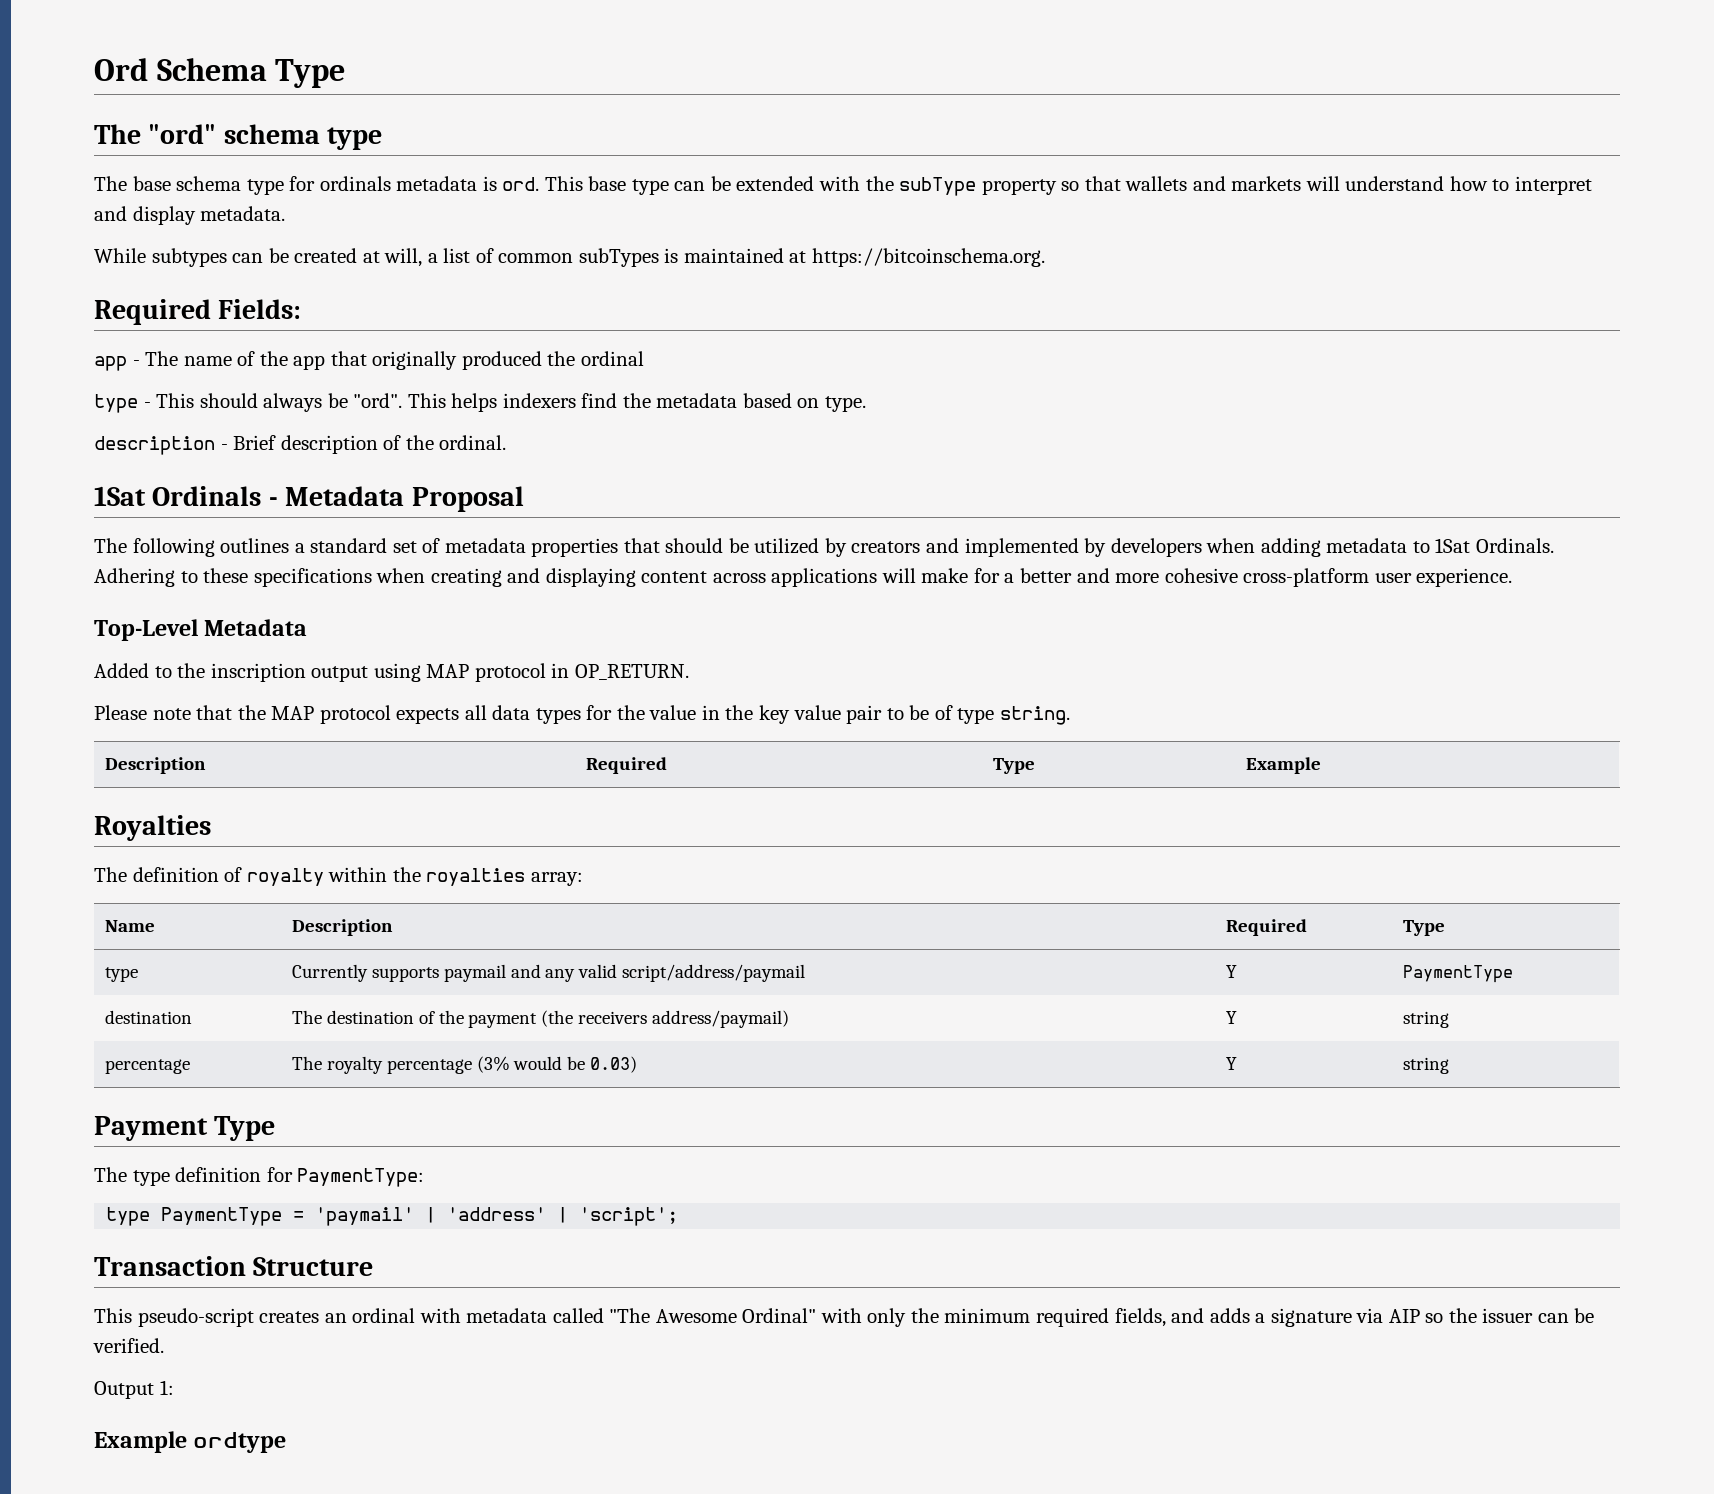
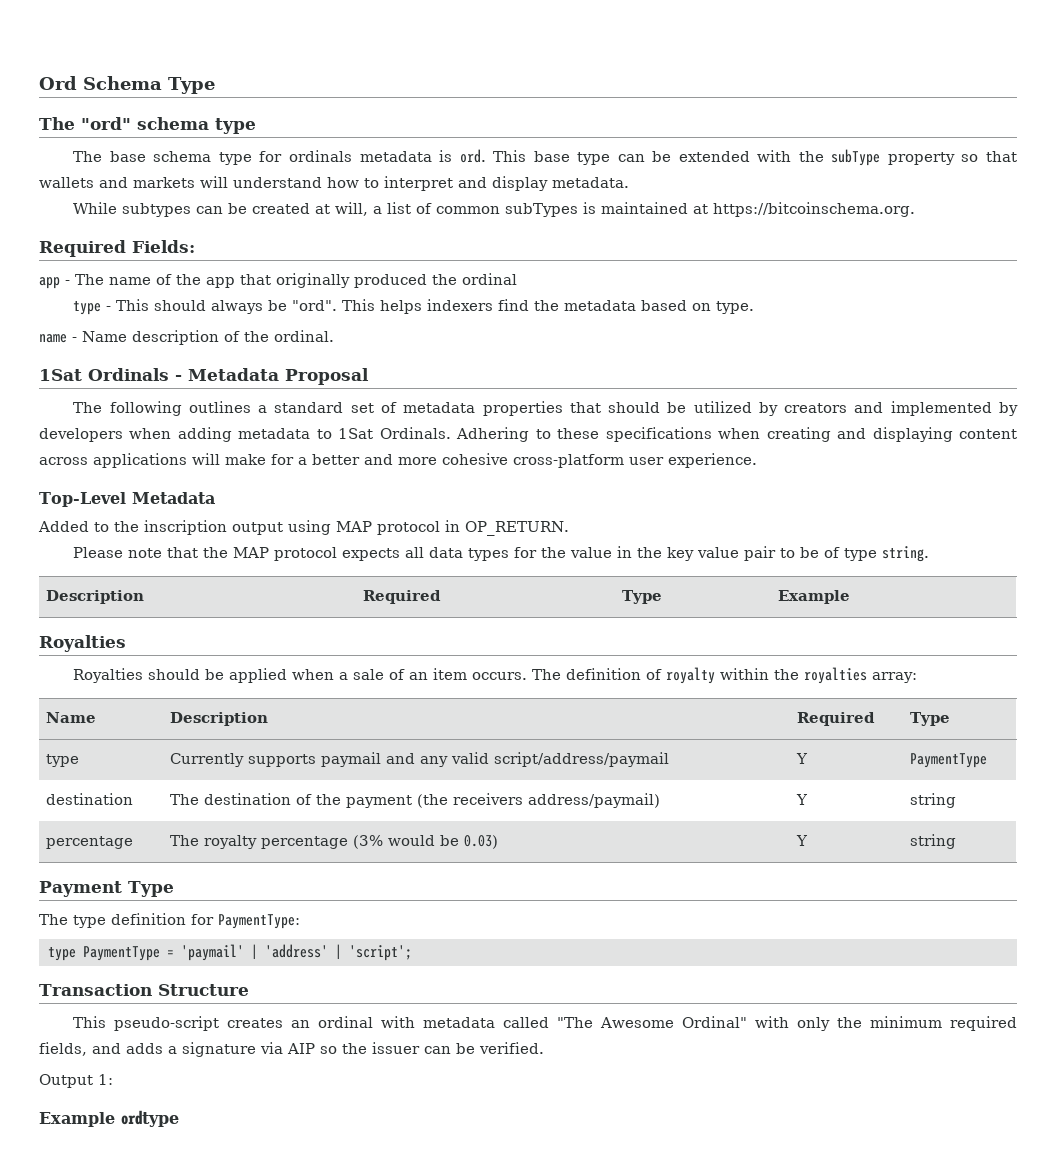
[94,435,277,455] description - Brief -> [39,331,127,343] name - Name
(211, 828) none -> [73,668,528,683] Royalties should be applied when a sale of an item occurs.

